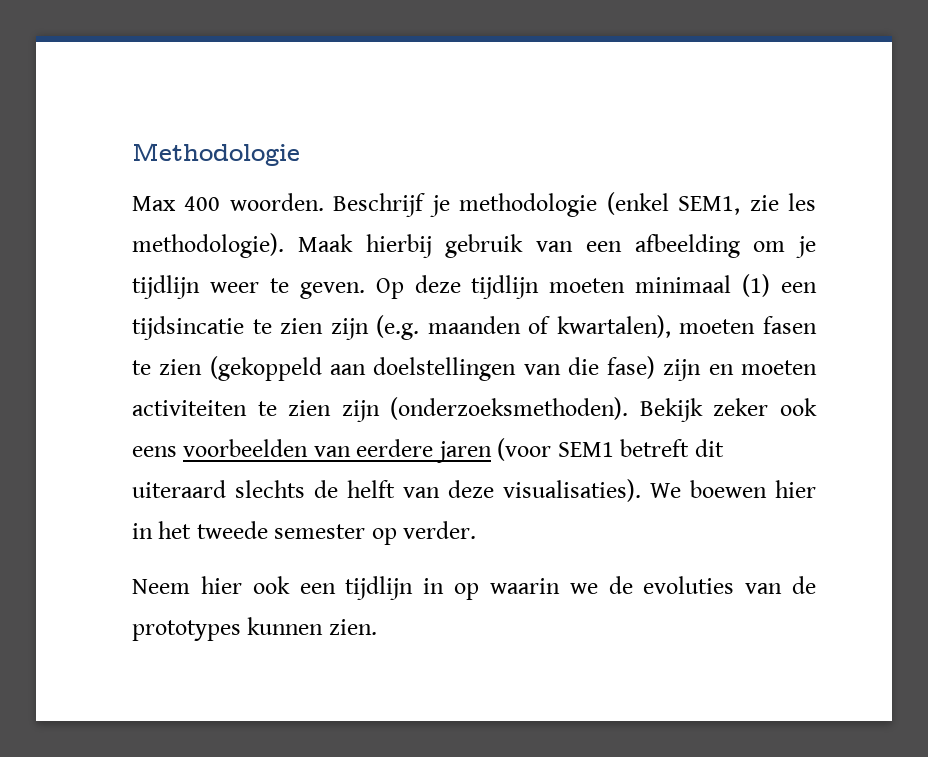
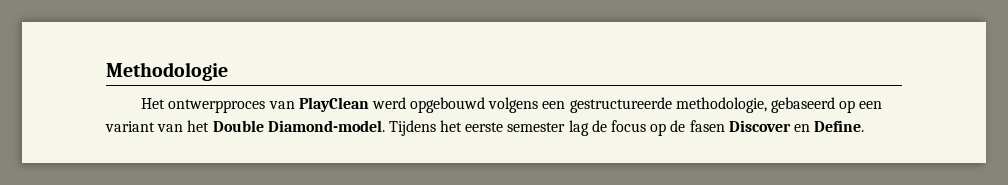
[132,192,817,217] [132,233,816,258] [132,274,817,299] [132,315,817,340] [132,356,817,381] [132,397,817,422] [132,438,724,463] [132,479,816,502] [132,521,477,545] [132,576,816,600] [132,617,377,641] Max 400 woorden. Beschrijf je methodologie (enkel SEM1, zie les methodologie). Maak hierbij gebruik van een afbeelding om je tijdlijn weer te geven. Op deze tijdlijn moeten minimaal (1) een tijdsincatie te zien zijn (e.g. maanden of kwartalen), moeten fasen te zien (gekoppeld aan doelstellingen van die fase) zijn en moeten activiteiten te zien zijn (onderzoeksmethoden). Bekijk zeker ook eens voorbeelden van eerdere jaren (voor SEM1 betreft dit uiteraard slechts de helft van deze visualisaties). We boewen hier in het tweede semester op verder. // Neem hier ook een tijdlijn in op waarin we de evoluties van de prototypes kunnen zien. -> [141,97,883,113] [105,120,865,136] Het ontwerpproces van PlayClean werd opgebouwd volgens een gestructureerde methodologie, gebaseerd op een variant van het Double Diamond-model. Tijdens het eerste semester lag de focus op de fasen Discover en Define.

